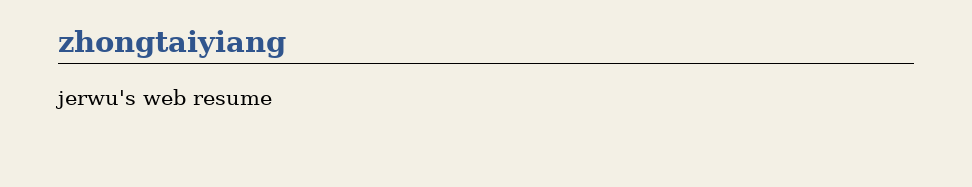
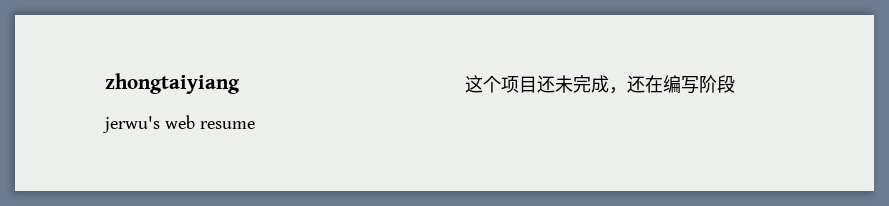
(272, 100) none -> [465,75,735,94] // 这个项目还未完成，还在编写阶段

